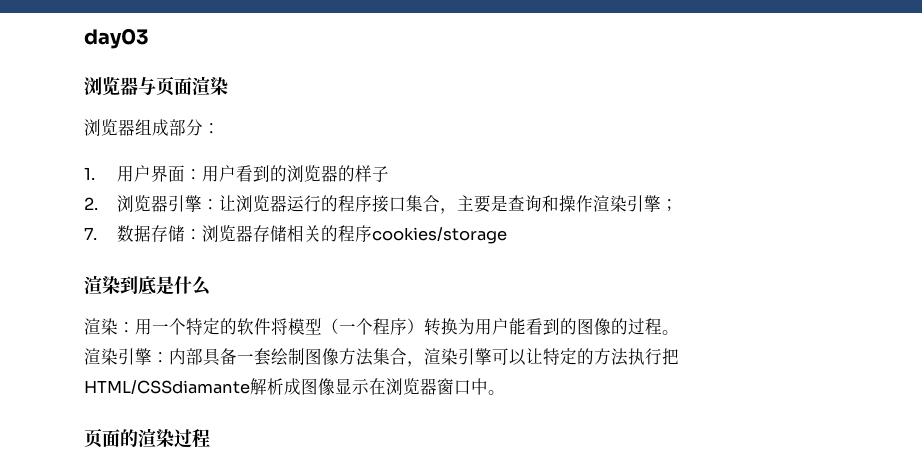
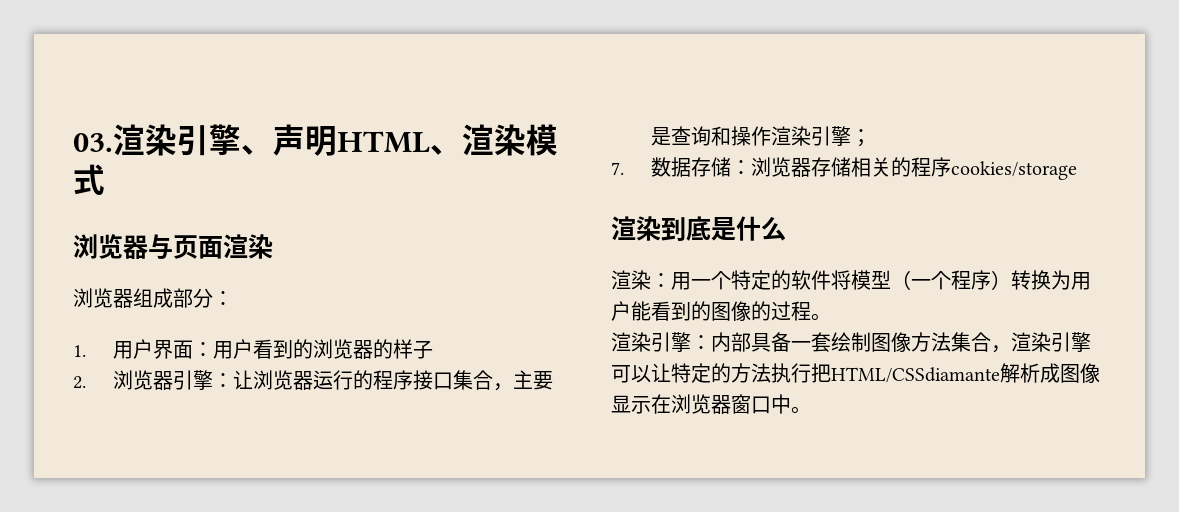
[84,28,149,49] day03 -> [73,124,558,156] [73,164,105,195] 03.渲染引擎、声明HTML、渲染模式
[84,428,210,448] // 页面的渲染过程 -> (811, 410) none

